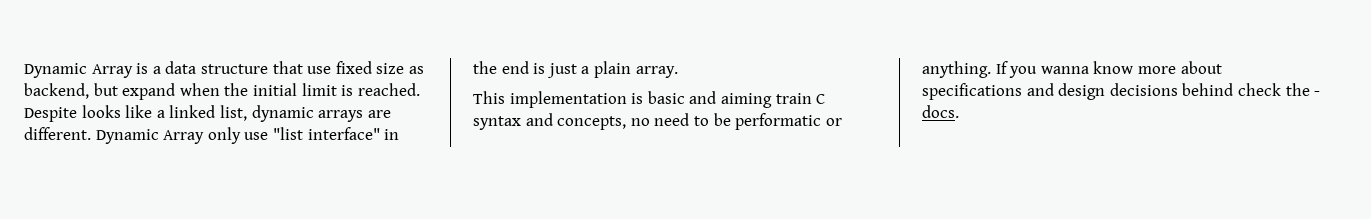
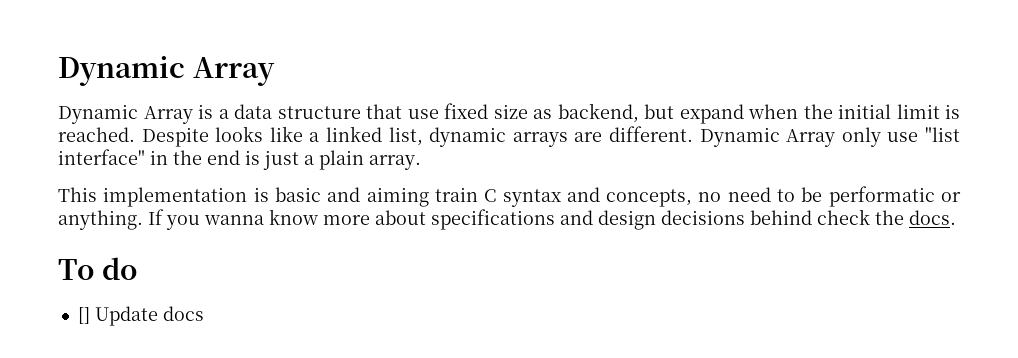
[24,63,133,78] Dynamic Array -> [58,56,275,86] [58,104,193,124] Dynamic Array // Dynamic Array
[1314,91,1321,96] - -> (904, 217) none
(959, 111) none -> [58,257,137,280] [77,306,204,326] // To do // [] Update docs

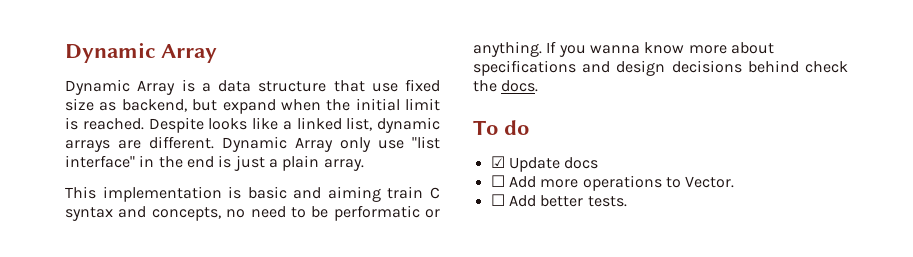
[77,307,90,324] [] -> [490,156,505,168] ☑
(204, 313) none -> [490,175,735,191] [490,194,627,207] // ☐ Add more operations to Vector. // ☐ Add better tests.

